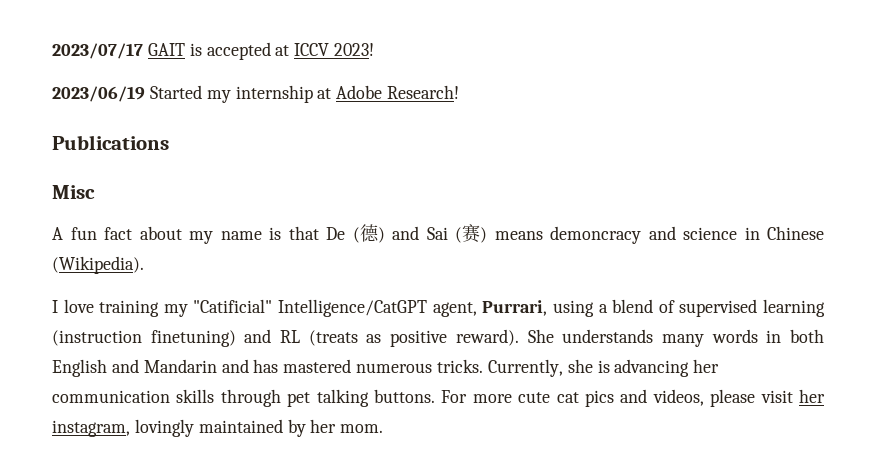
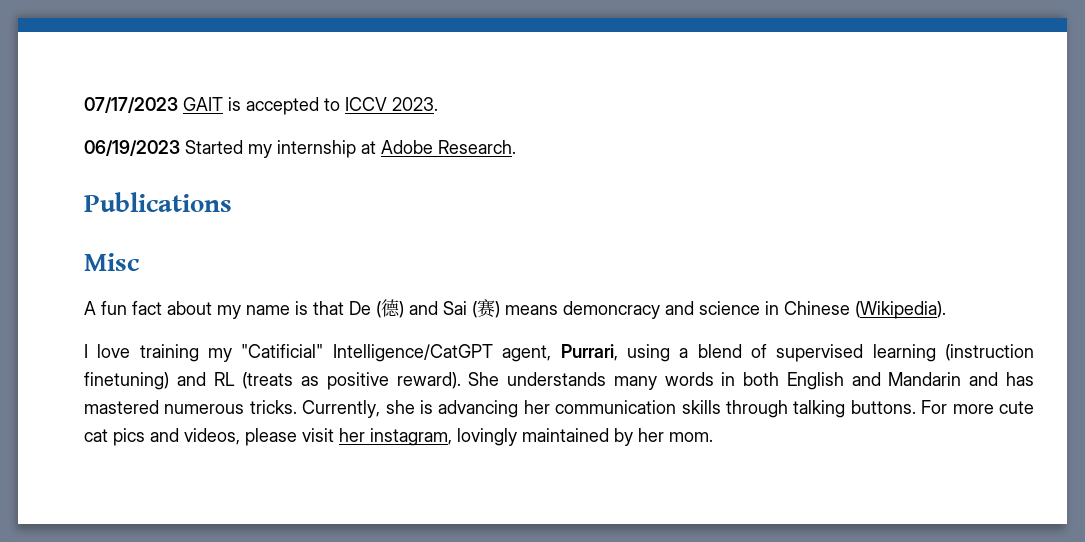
[52,43,143,59] 2023/07/17 -> [84,97,178,113] 07/17/2023
[275,43,375,56] [52,86,145,102] at ICCV 2023! // 2023/06/19 -> [324,97,438,111] [84,140,180,156] to ICCV 2023. // 06/19/2023
[387,85,460,99] Research! -> [438,140,516,154] Research.
[287,392,311,407] pet -> (788, 409) none

